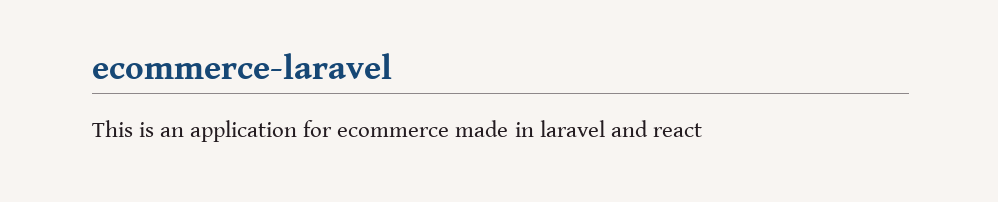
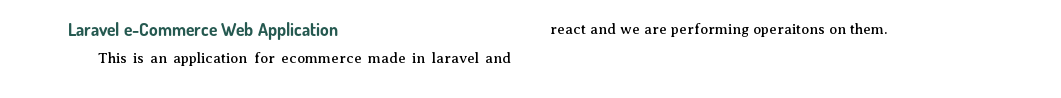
[92,53,392,79] ecommerce-laravel -> [68,22,339,40] Laravel e-Commerce Web Application
(702, 130) none -> [590,23,887,37] and we are performing operaitons on them.

